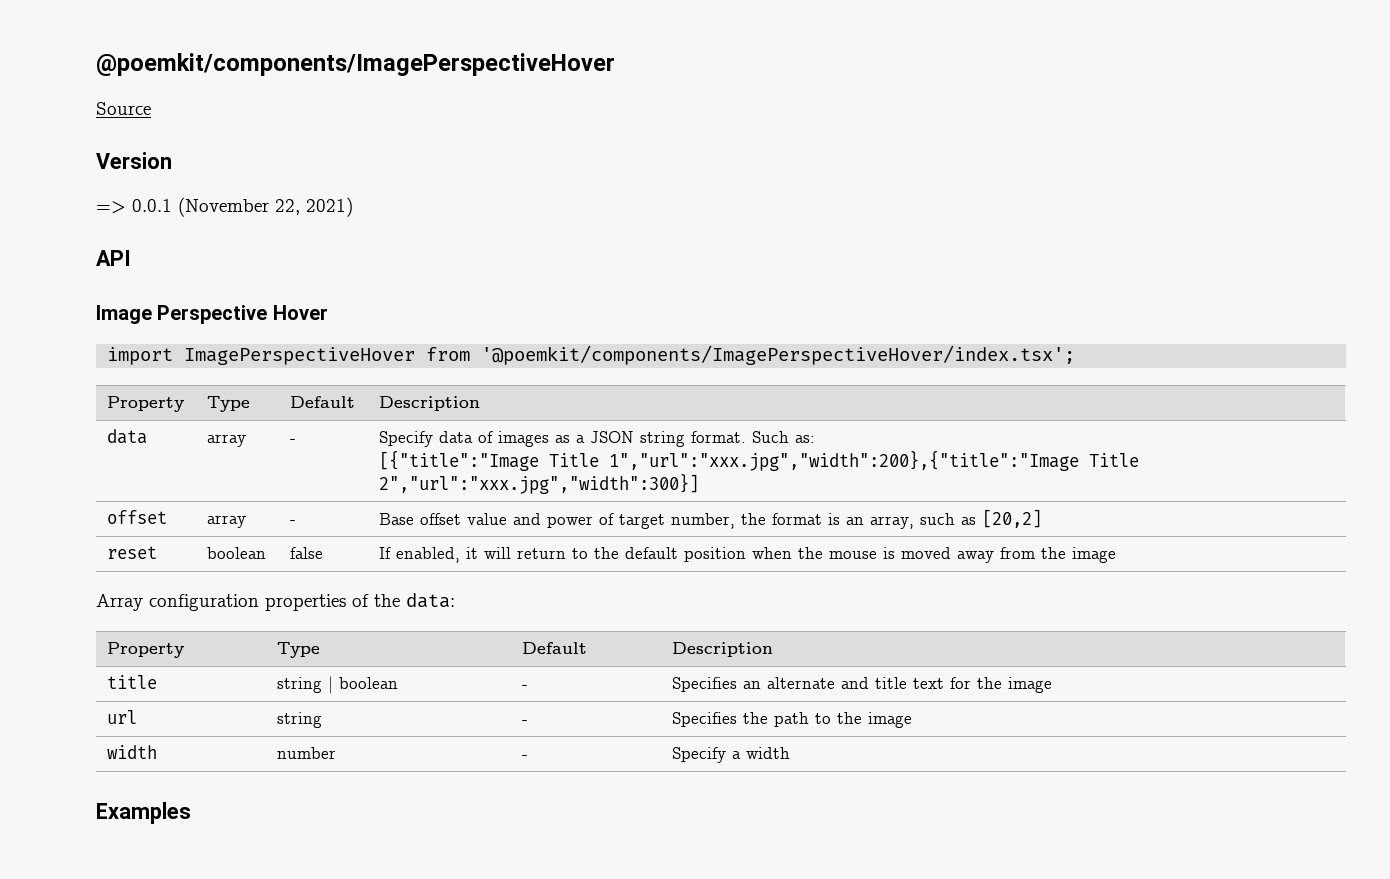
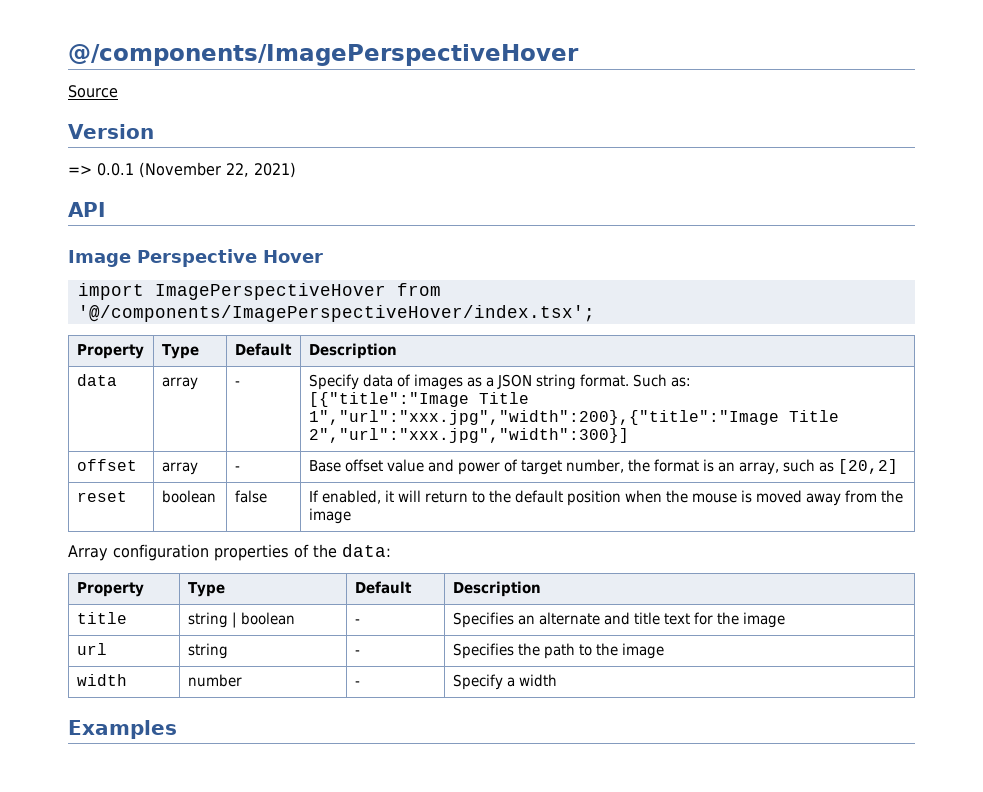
[96,53,615,76] @poemkit/components/ImagePerspectiveHover -> [68,44,579,66] @/components/ImagePerspectiveHover
[481,345,1076,365] '@poemkit/components/ImagePerspectiveHover/index.tsx'; -> [77,305,595,322] '@/components/ImagePerspectiveHover/index.tsx';

